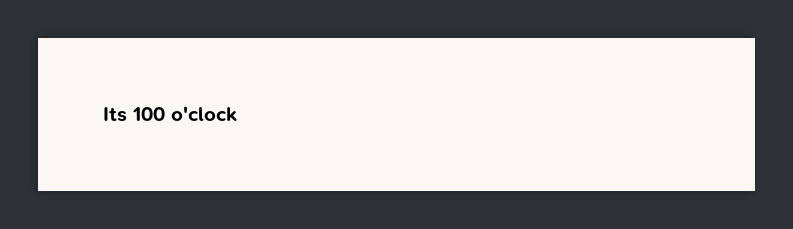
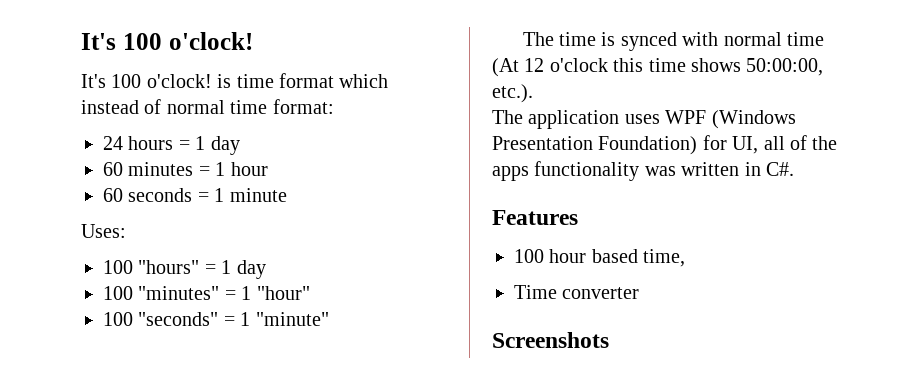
[103,106,237,122] Its 100 o'clock -> [81,32,253,50] [81,73,389,88] [81,99,334,114] [103,136,240,155] [103,162,268,176] [103,188,287,202] [81,224,126,238] [103,260,266,279] [103,286,310,300] [103,312,329,326] [522,32,824,51] [492,58,824,77] [492,84,533,103] [492,110,796,129] [492,135,838,155] [492,161,794,181] [492,210,578,225] [514,249,686,267] [514,285,640,299] [492,332,609,348] It's 100 o'clock! // It's 100 o'clock! is time format which instead of normal time format: // 24 hours = 1 day // 60 minutes = 1 hour // 60 seconds = 1 minute // Uses: // 100 "hours" = 1 day // 100 "minutes" = 1 "hour" // 100 "seconds" = 1 "minute" // The time is synced with normal time (At 12 o'clock this time shows 50:00:00, etc.). // The application uses WPF (Windows Presentation Foundation) for UI, all of the apps functionality was written in C#. // Features // 100 hour based time, // Time converter // Screenshots

